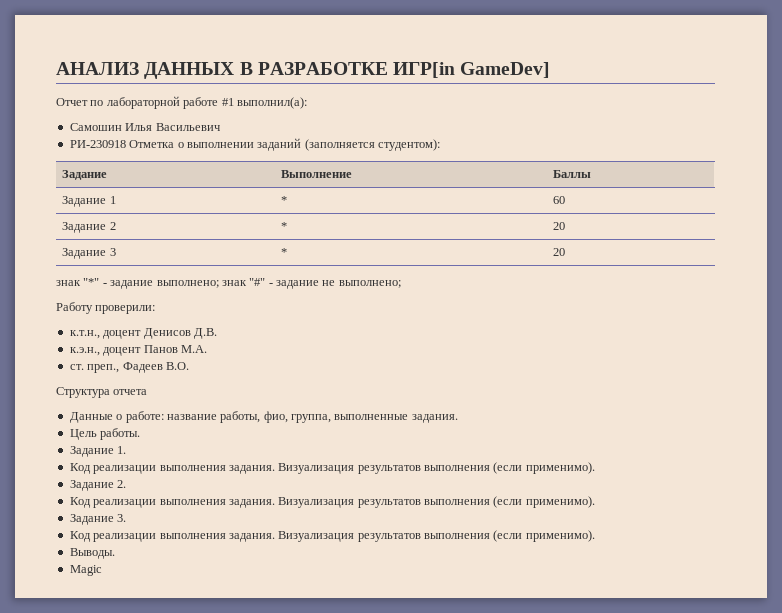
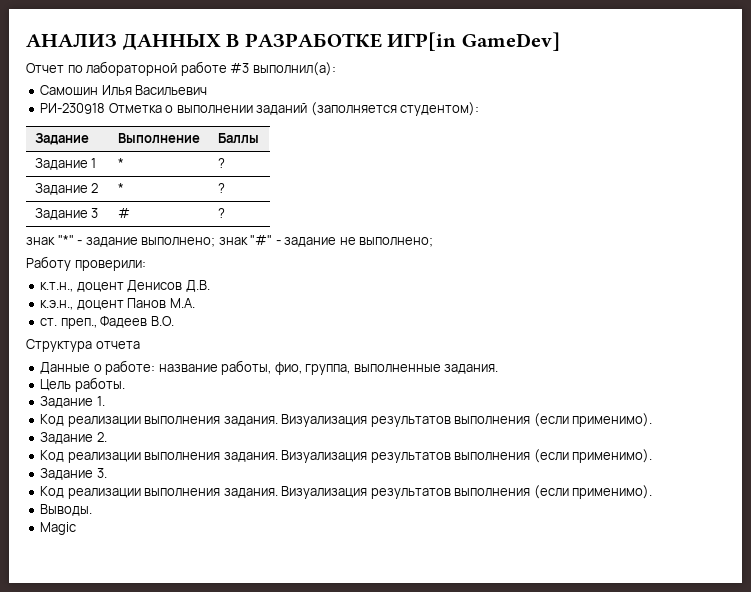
[221,98,234,106] #1 -> [230,63,250,73] #3
[553,196,566,204] 60 -> [217,158,225,168] ?
[553,222,566,230] 20 -> [217,183,225,193] ?
[281,248,288,256] [553,248,566,256] * | 20 -> [117,208,130,218] [217,208,225,218] # | ?

